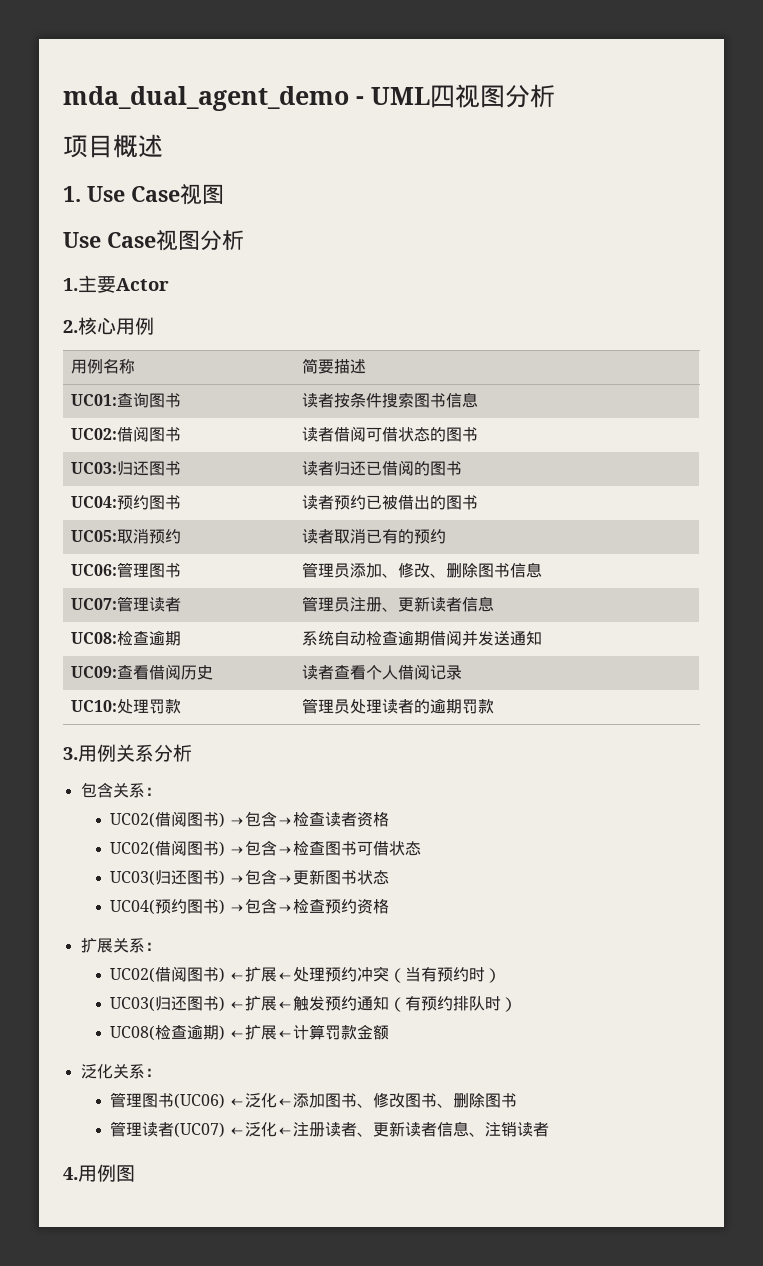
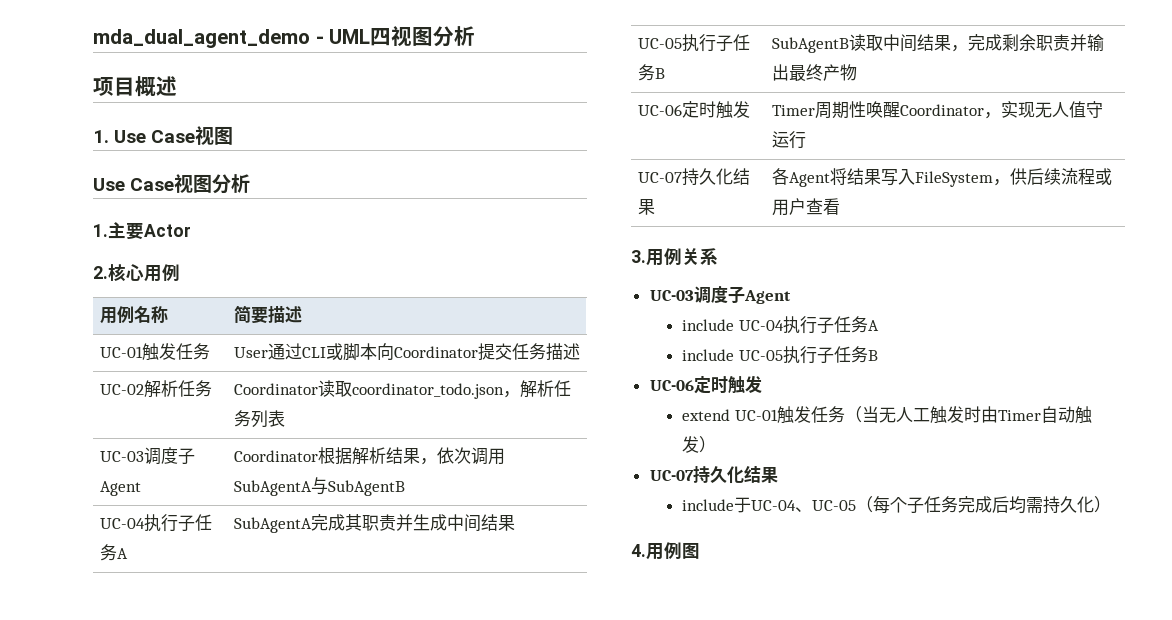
[70,392,181,408] [301,392,478,408] [70,426,181,442] [301,426,478,442] [70,461,181,476] [301,460,462,476] [70,495,181,510] [301,495,478,510] [70,529,181,544] [301,529,446,544] [70,562,181,578] [301,562,542,578] [70,596,181,612] [301,596,494,612] [70,631,181,646] [301,630,542,646] [70,664,213,680] [301,664,462,680] [70,699,181,714] [301,698,494,714] [63,744,192,762] [80,782,161,798] [110,811,390,828] [110,840,422,857] [110,869,390,886] [110,898,390,915] [80,938,161,953] [110,966,502,983] [110,996,518,1012] [110,1024,390,1041] [80,1064,161,1079] [110,1092,518,1109] [110,1121,550,1138] UC01:查询图书 | 读者按条件搜索图书信息 // UC02:借阅图书 | 读者借阅可借状态的图书 // UC03:归还图书 | 读者归还已借阅的图书 // UC04:预约图书 | 读者预约已被借出的图书 // UC05:取消预约 | 读者取消已有的预约 // UC06:管理图书 | 管理员添加、修改、删除图书信息 // UC07:管理读者 | 管理员注册、更新读者信息 // UC08:检查逾期 | 系统自动检查逾期借阅并发送通知 // UC09:查看借阅历史 | 读者查看个人借阅记录 // UC10:处理罚款 | 管理员处理读者的逾期罚款 // 3.用例关系分析 // 包含关系： // UC02(借阅图书) →包含→检查读者资格 // UC02(借阅图书) →包含→检查图书可借状态 // UC03(归还图书) →包含→更新图书状态 // UC04(预约图书) →包含→检查预约资格 // 扩展关系： // UC02(借阅图书) ←扩展←处理预约冲突（当有预约时） // UC03(归还图书) ←扩展←触发预约通知（有预约排队时） // UC08(检查逾期) ←扩展←计算罚款金额 // 泛化关系： // 管理图书(UC06) ←泛化←添加图书、修改图书、删除图书 // 管理读者(UC07) ←泛化←注册读者、更新读者信息、注销读者 -> [99,343,210,361] [233,343,580,361] [99,380,212,398] [233,380,571,399] [233,410,285,428] [99,447,195,465] [99,481,141,496] [233,447,505,465] [233,477,405,496] [99,514,212,532] [99,544,128,561] [233,514,515,533] [637,34,750,52] [637,64,665,81] [771,34,1104,53] [771,64,857,81] [637,101,750,119] [771,101,1103,119] [771,131,806,149] [637,168,750,186] [637,199,655,215] [771,168,1112,187] [771,198,840,216] [631,248,718,266] [649,286,791,304] [682,316,880,334] [682,346,879,364] [649,375,762,394] [682,406,1093,424] [682,436,717,453] [649,465,778,484] [682,496,1112,514] UC-01触发任务 | User通过CLI或脚本向Coordinator提交任务描述 // UC-02解析任务 | Coordinator读取coordinator_todo.json，解析任务列表 // UC-03调度子Agent | Coordinator根据解析结果，依次调用SubAgentA与SubAgentB // UC-04执行子任务A | SubAgentA完成其职责并生成中间结果 // UC-05执行子任务B | SubAgentB读取中间结果，完成剩余职责并输出最终产物 // UC-06定时触发 | Timer周期性唤醒Coordinator，实现无人值守运行 // UC-07持久化结果 | 各Agent将结果写入FileSystem，供后续流程或用户查看 // 3.用例关系 // UC-03调度子Agent // include UC-04执行子任务A // include UC-05执行子任务B // UC-06定时触发 // extend UC-01触发任务（当无人工触发时由Timer自动触发） // UC-07持久化结果 // include于UC-04、UC-05（每个子任务完成后均需持久化）

